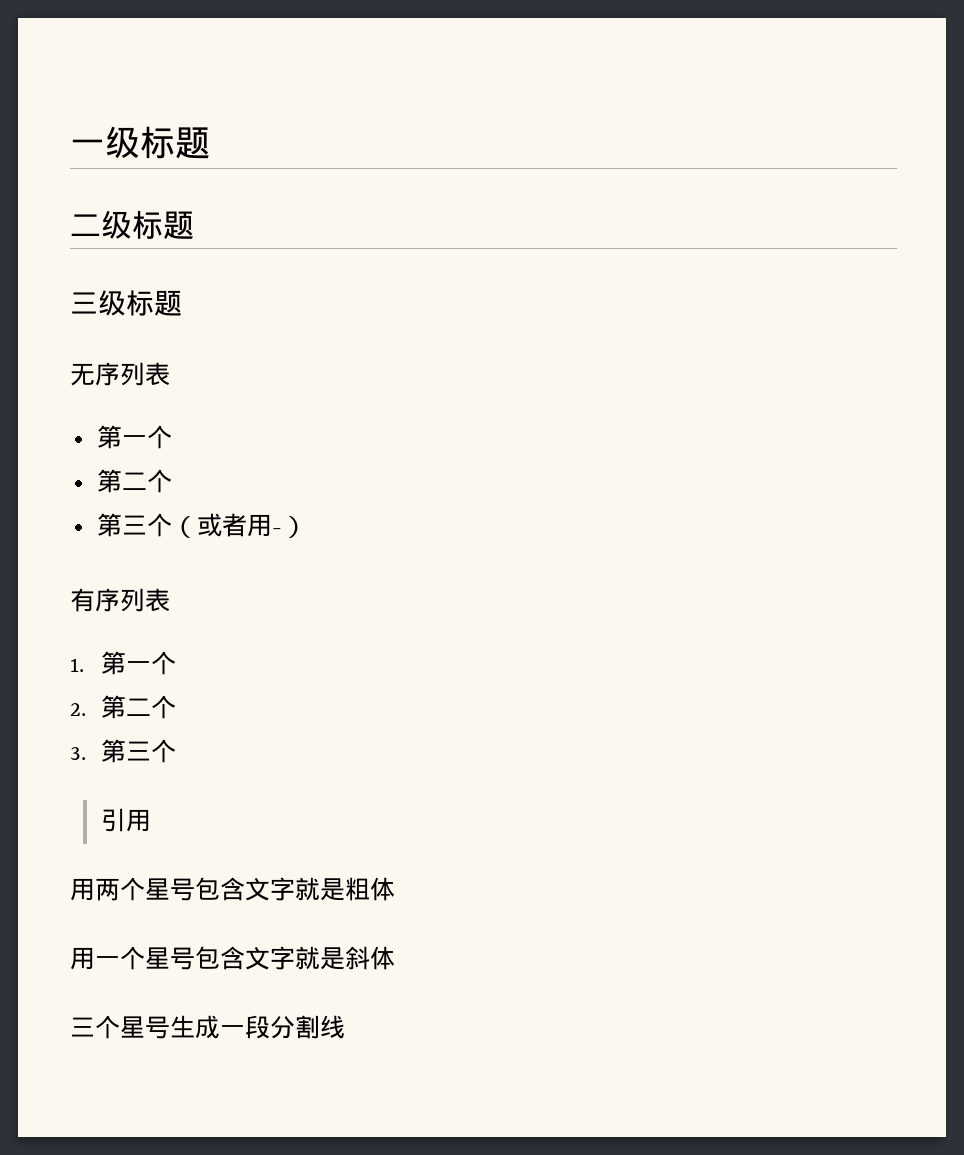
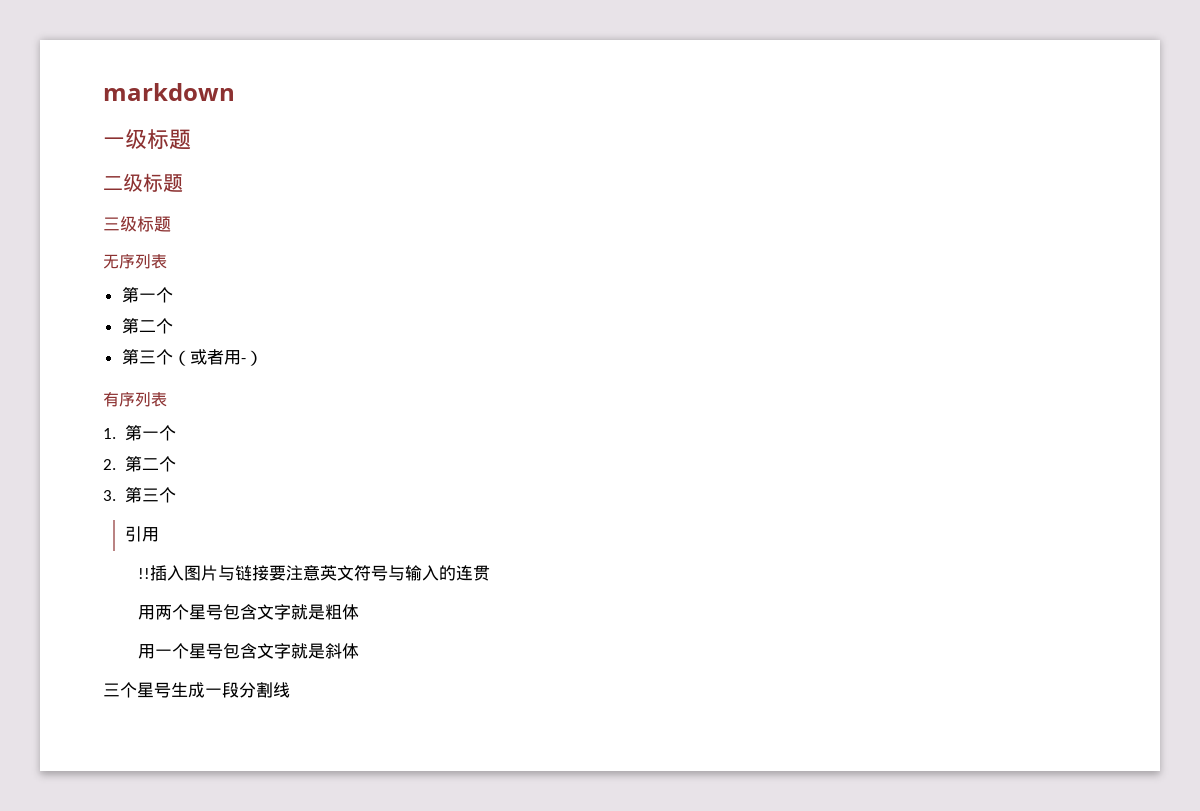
(70, 147) none -> [103,83,235,101] markdown //
(151, 820) none -> [137,565,490,581] // !!插入图片与链接要注意英文符号与输入的连贯

